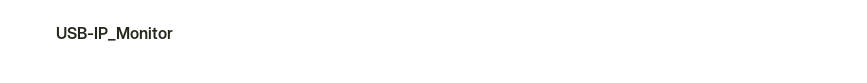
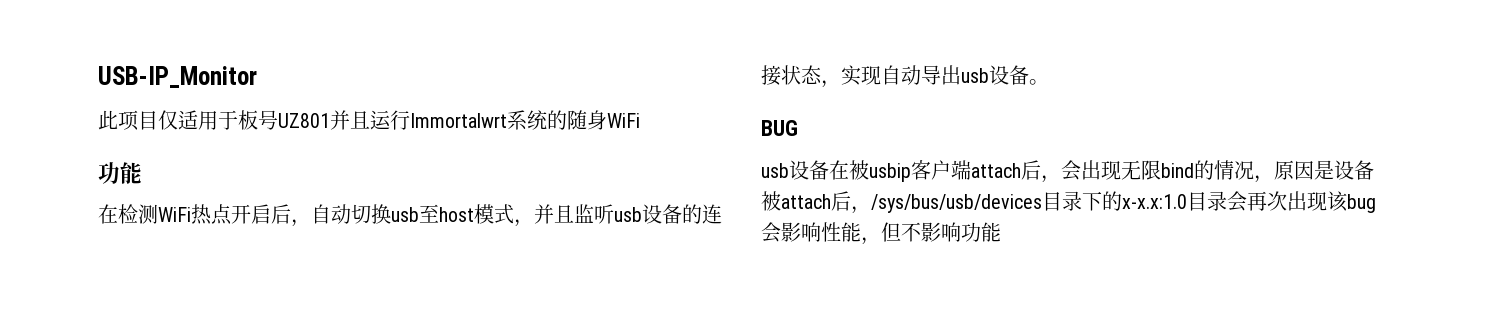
(173, 34) none -> [98,110,640,131] [98,162,142,184] [98,204,722,227] [761,65,1049,88] [761,120,798,136] [761,160,1374,183] [761,191,1376,214] [761,222,1001,245] // 此项目仅适用于板号UZ801并且运行Immortalwrt系统的随身WiFi // 功能 // 在检测WiFi热点开启后，自动切换usb至host模式，并且监听usb设备的连接状态，实现自动导出usb设备。 // BUG // usb设备在被usbip客户端attach后，会出现无限bind的情况，原因是设备被attach后，/sys/bus/usb/devices目录下的x-x.x:1.0目录会再次出现该bug会影响性能，但不影响功能

